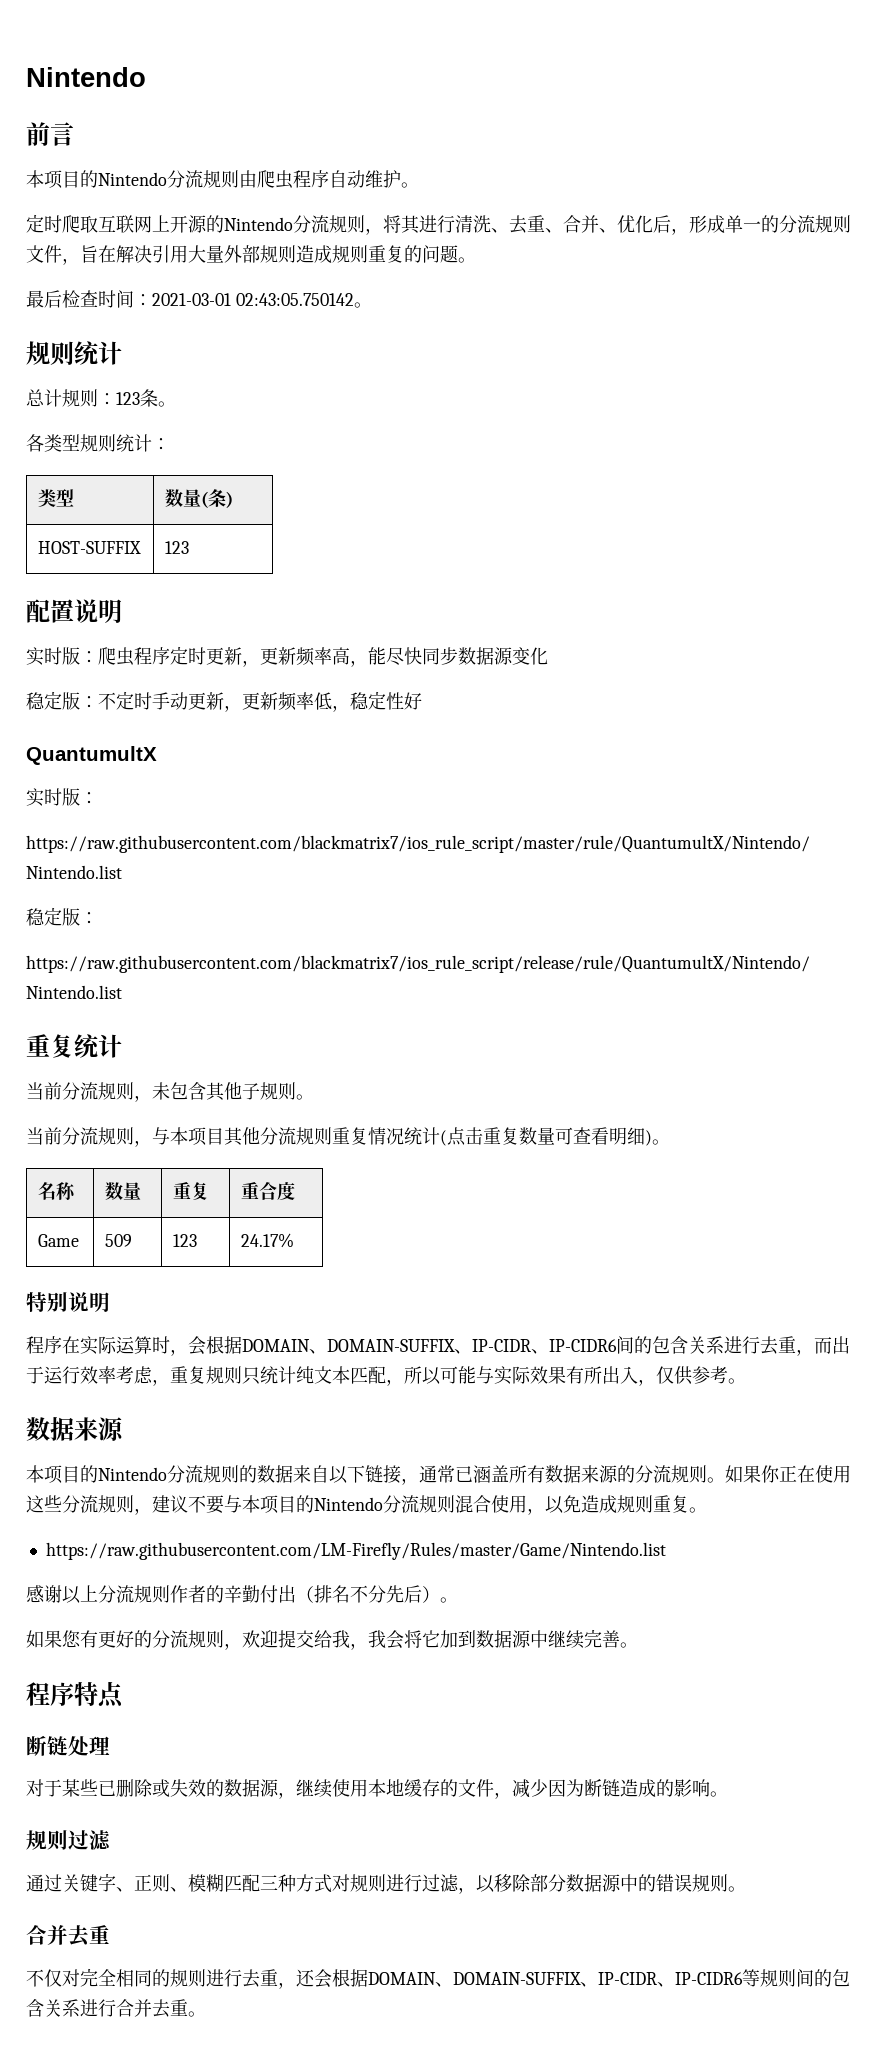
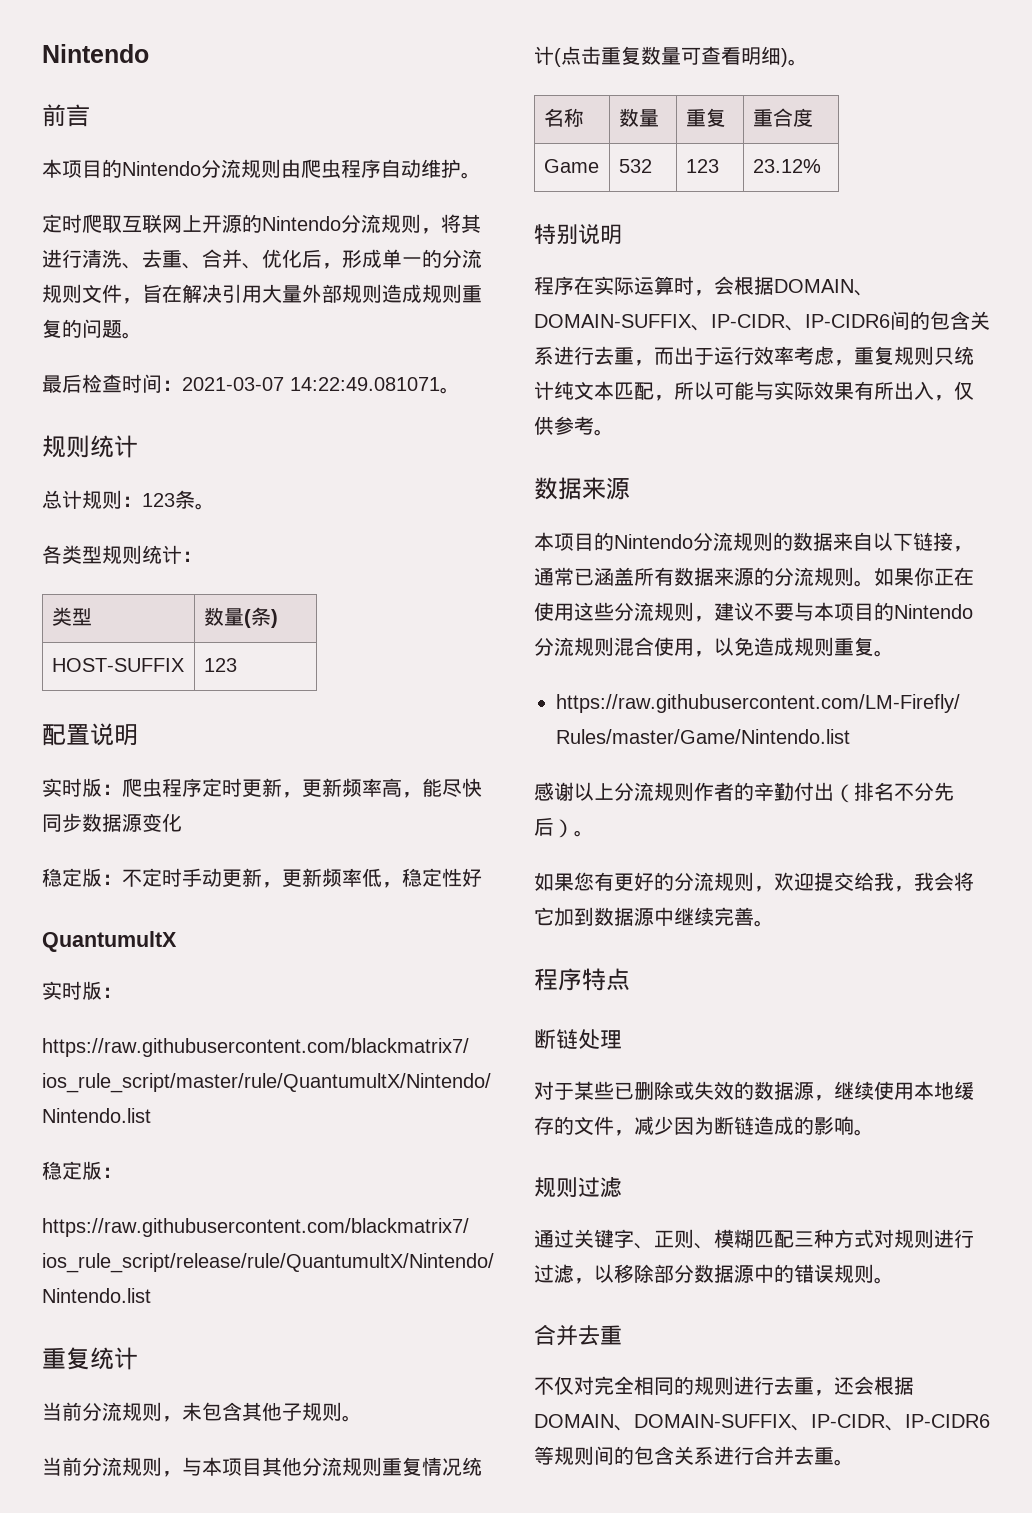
[152,293,354,306] 2021-03-01 02:43:05.750142 -> [182,377,440,391] 2021-03-07 14:22:49.081071
[105,1234,133,1247] 509 -> [618,159,652,173] 532
[241,1233,295,1248] 24.17% -> [752,159,821,173] 23.12%

